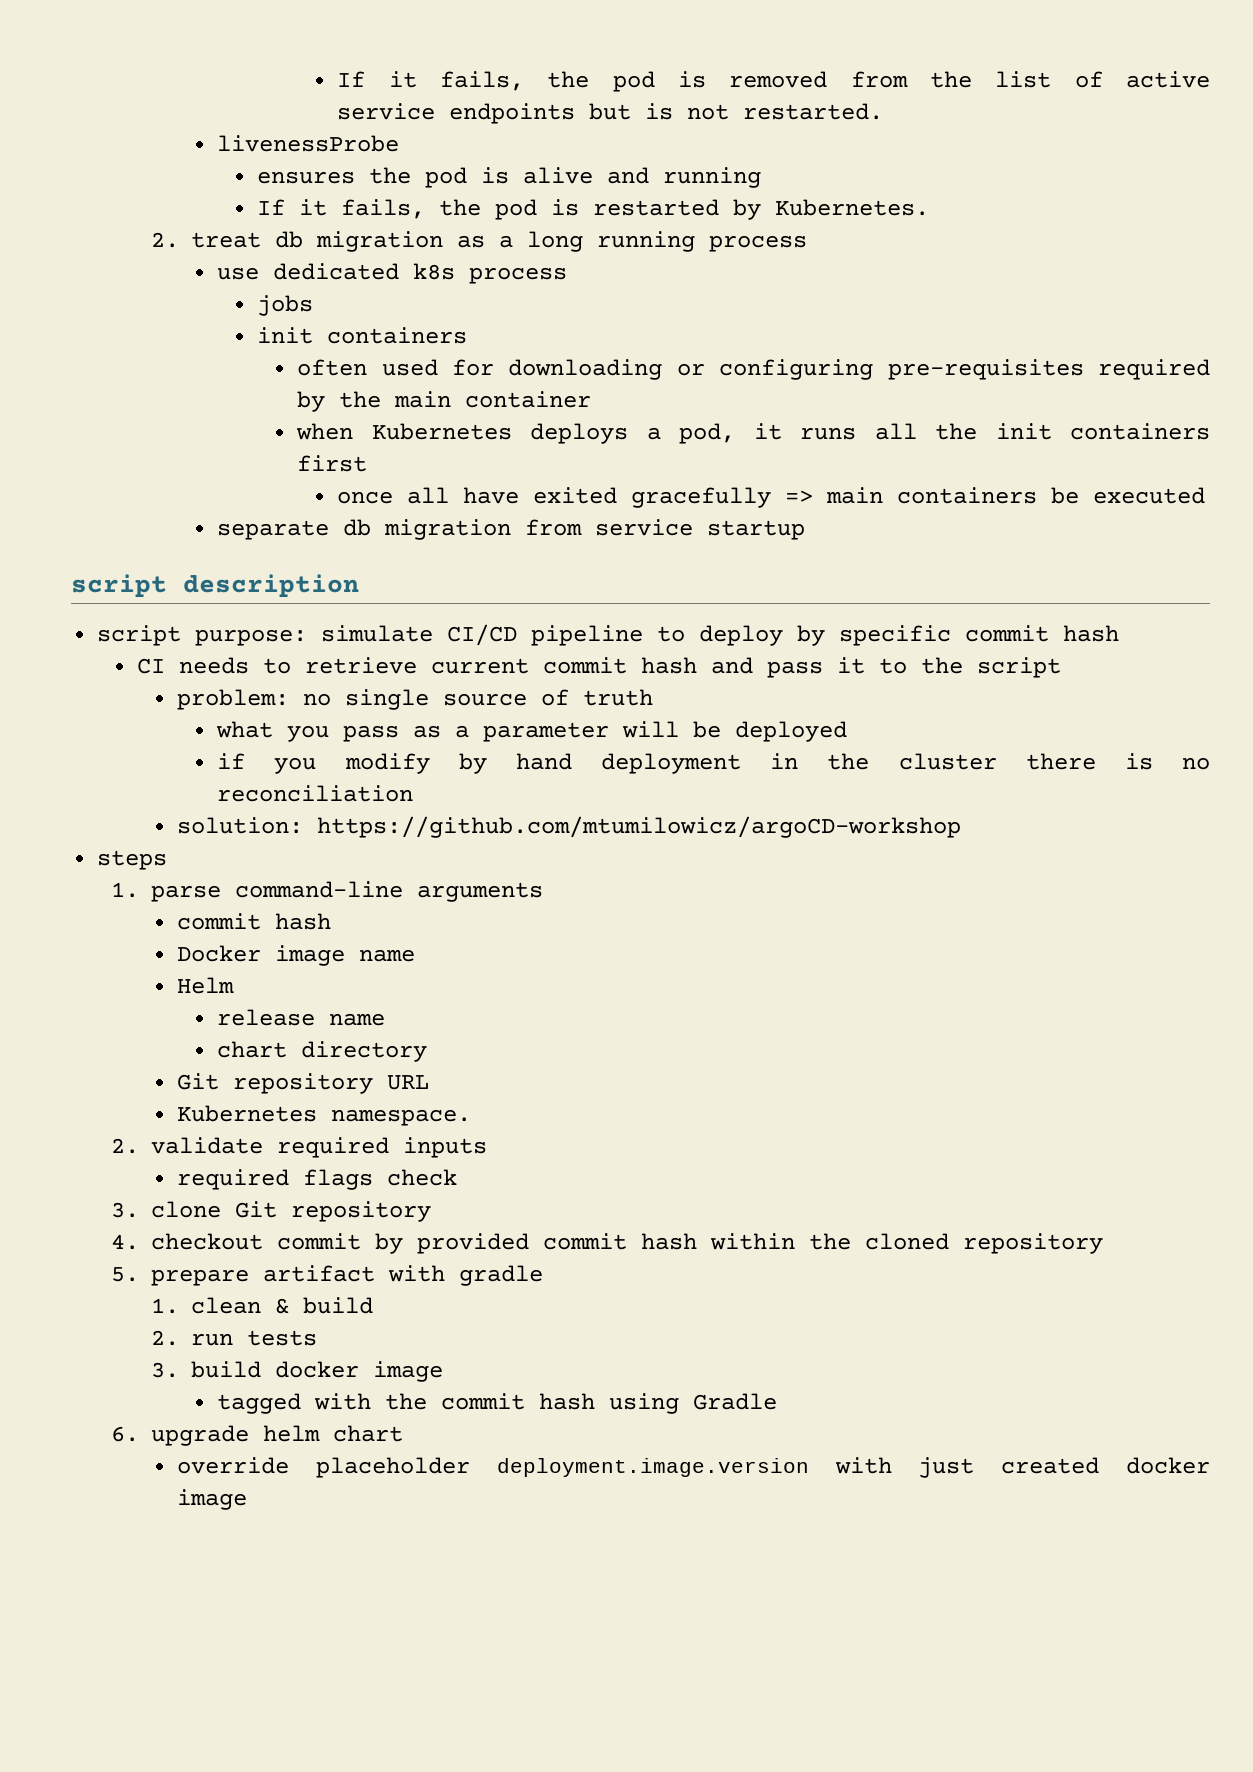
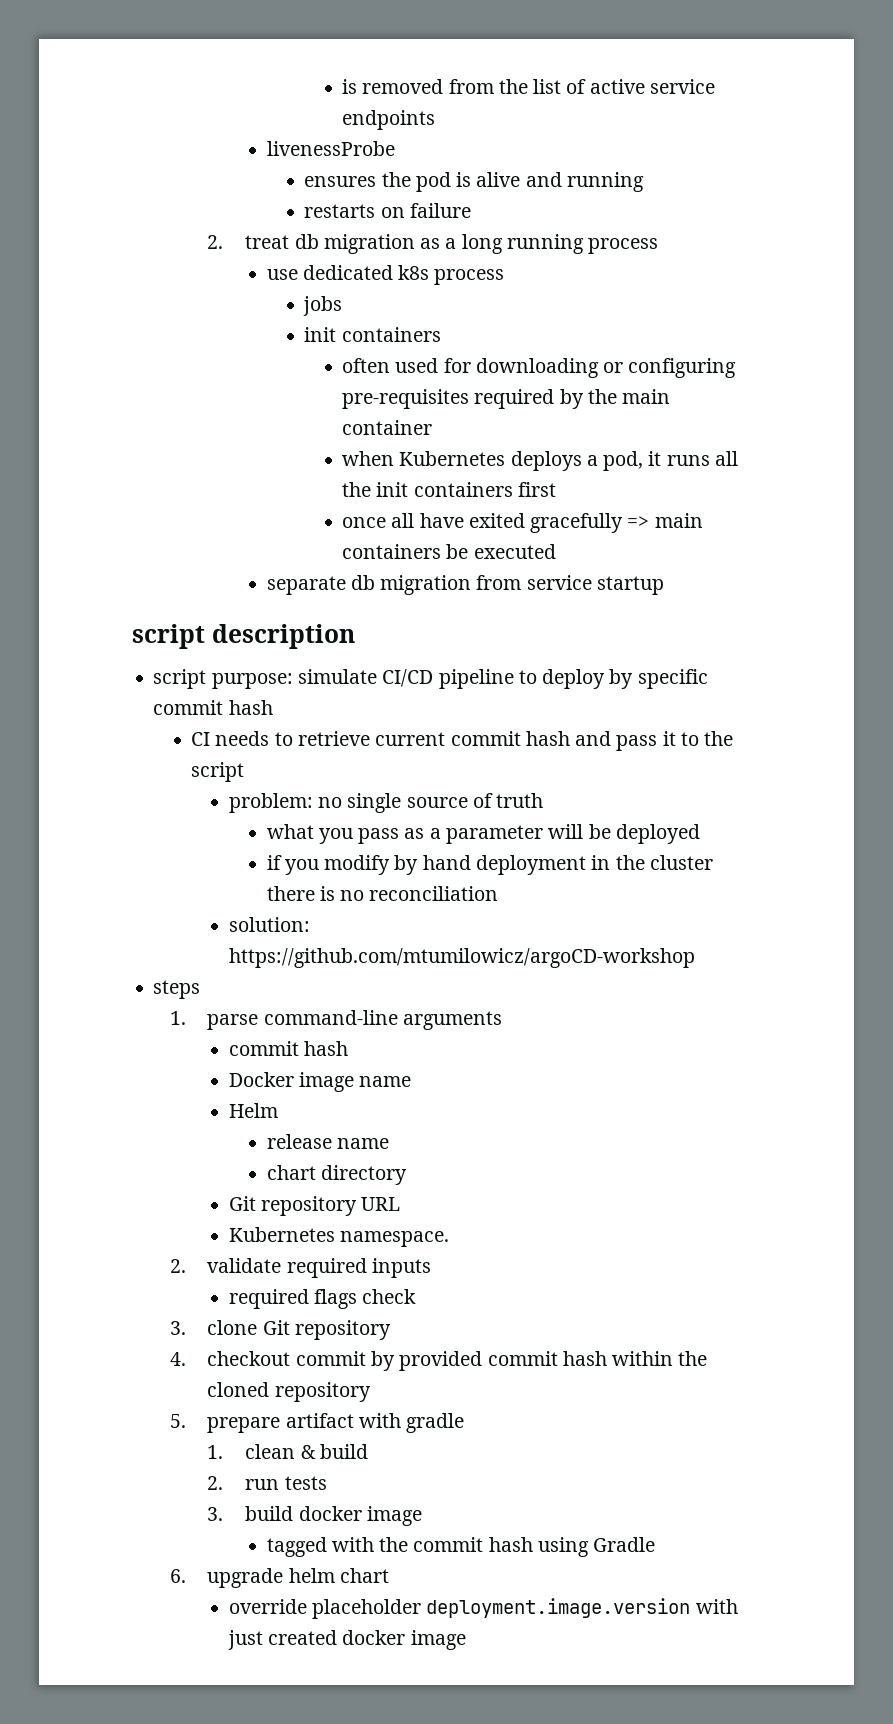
[337,71,655,92] If it fails, the pod -> (342, 86) none
[589,103,884,120] but is not restarted. -> (436, 120) none
[257,199,930,220] If it fails, the pod is restarted by Kubernetes. -> [304,203,471,218] restarts on failure

